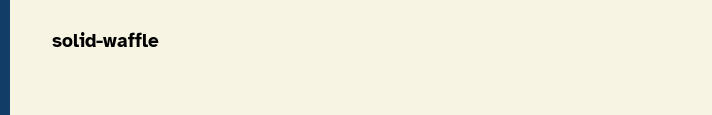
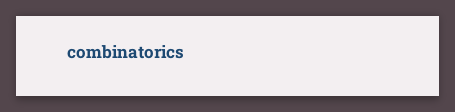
[52,32,159,47] solid-waffle -> [67,45,184,59] combinatorics

